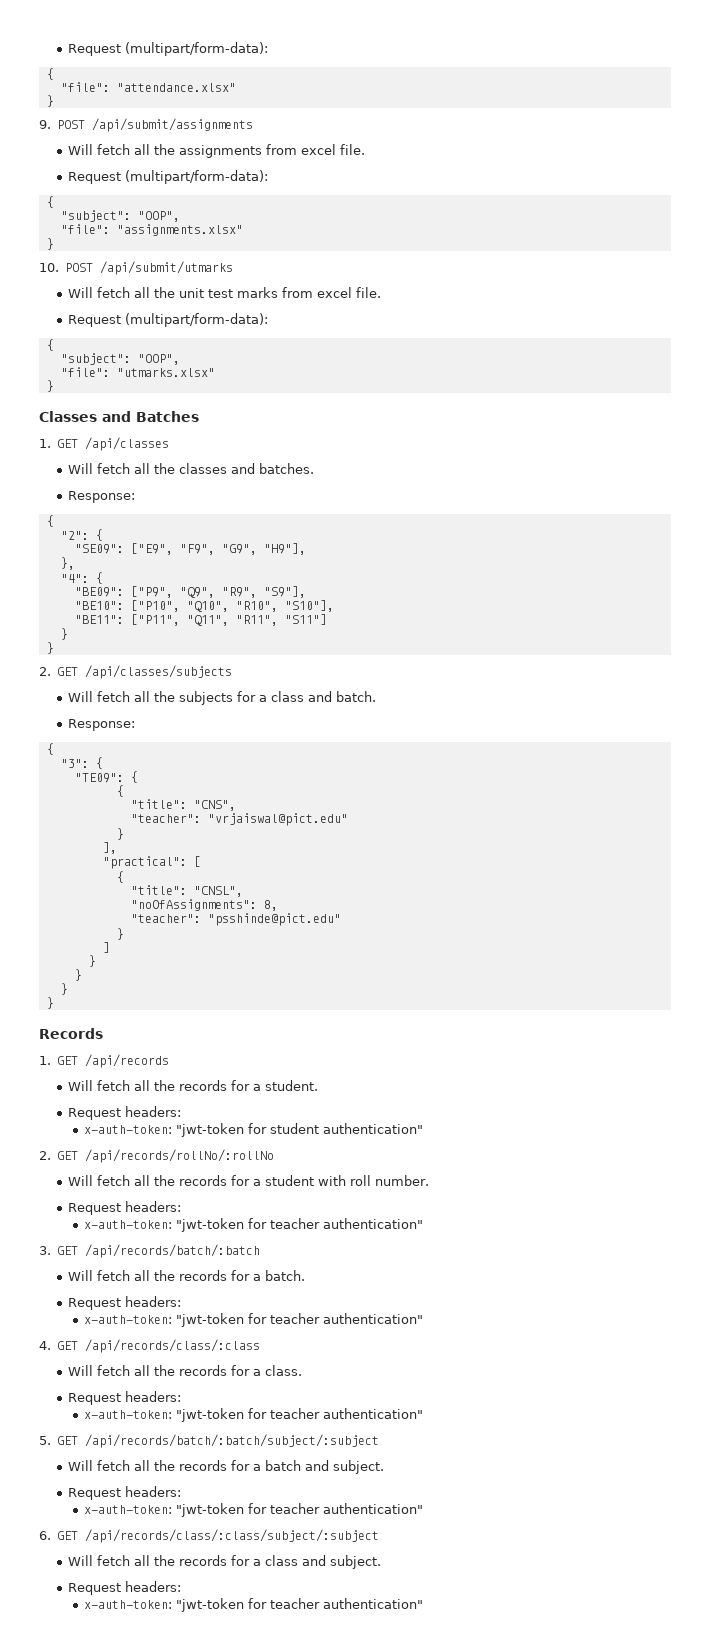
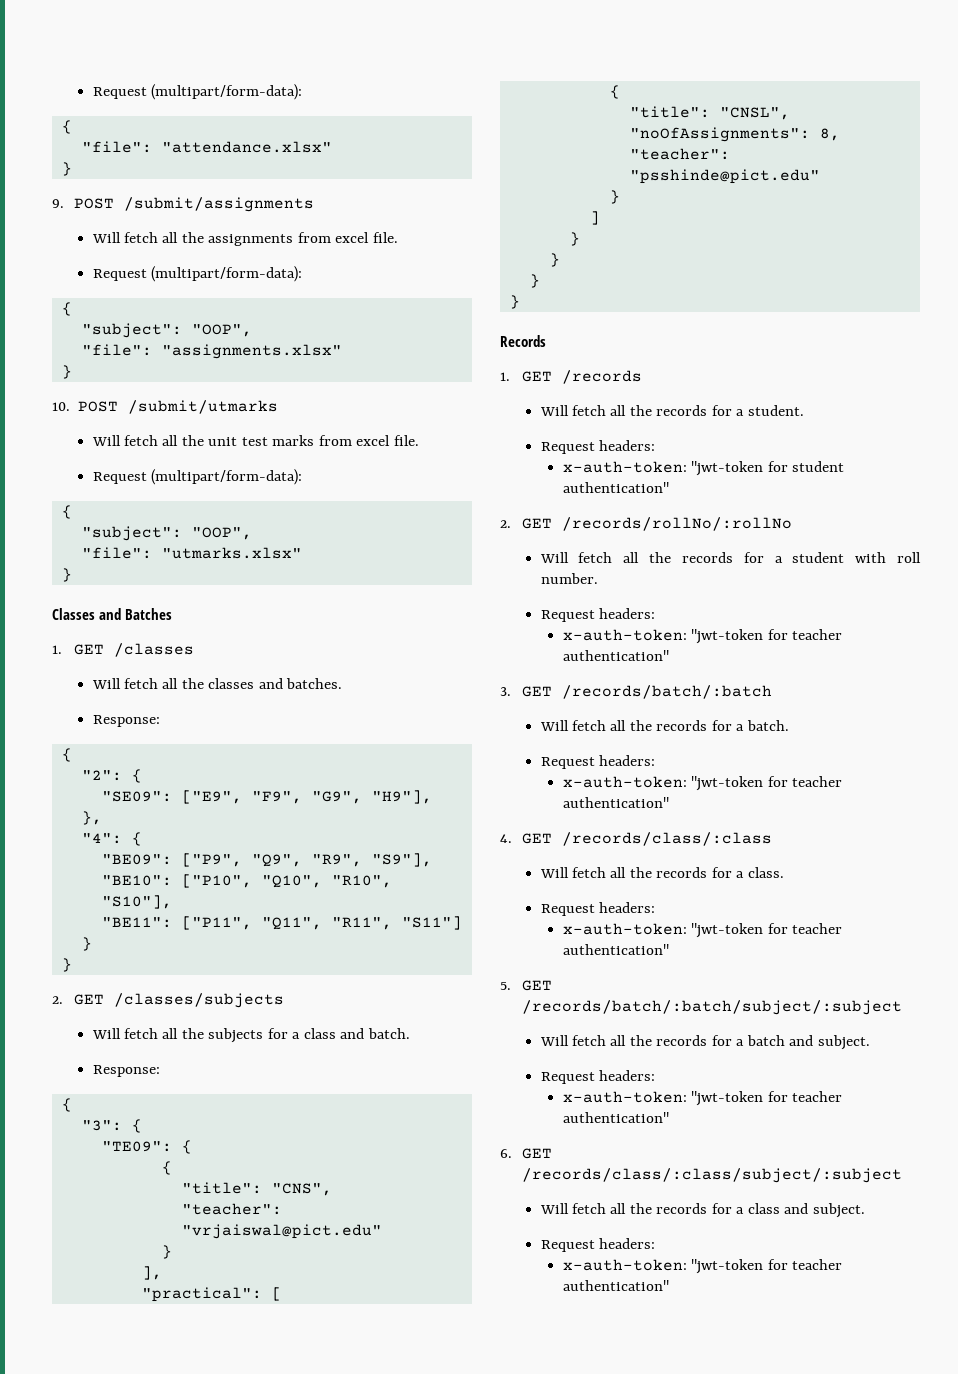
[92,118,254,132] /api/submit/assignments -> [124,197,315,212] /submit/assignments
[100,261,234,275] /api/submit/utmarks -> [128,400,279,414] /submit/utmarks
[85,437,170,451] /api/classes -> [114,643,195,657] /classes
[85,665,233,679] /api/classes/subjects -> [114,993,285,1008] /classes/subjects
[85,1054,170,1068] /api/records -> [562,370,643,384] /records
[85,1149,275,1163] /api/records/rollNo/:rollNo -> [562,517,793,531] /records/rollNo/:rollNo
[85,1244,261,1258] /api/records/batch/:batch -> [562,685,773,699] /records/batch/:batch
[85,1339,261,1353] /api/records/class/:class -> [562,832,773,846] /records/class/:class
[85,1434,380,1448] /api/records/batch/:batch/subject/:subject -> [522,1000,903,1015] /records/batch/:batch/subject/:subject
[85,1529,380,1543] /api/records/class/:class/subject/:subject -> [522,1168,903,1183] /records/class/:class/subject/:subject

